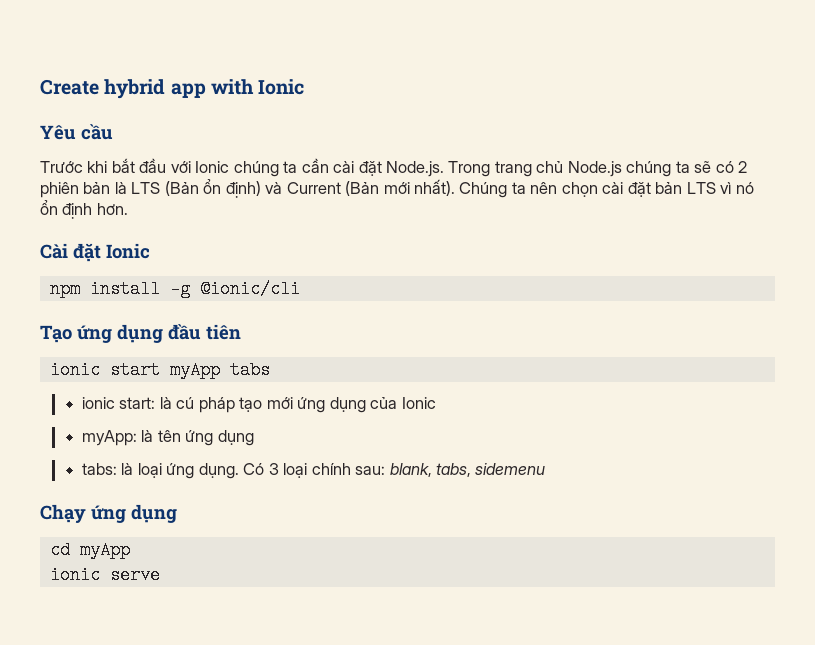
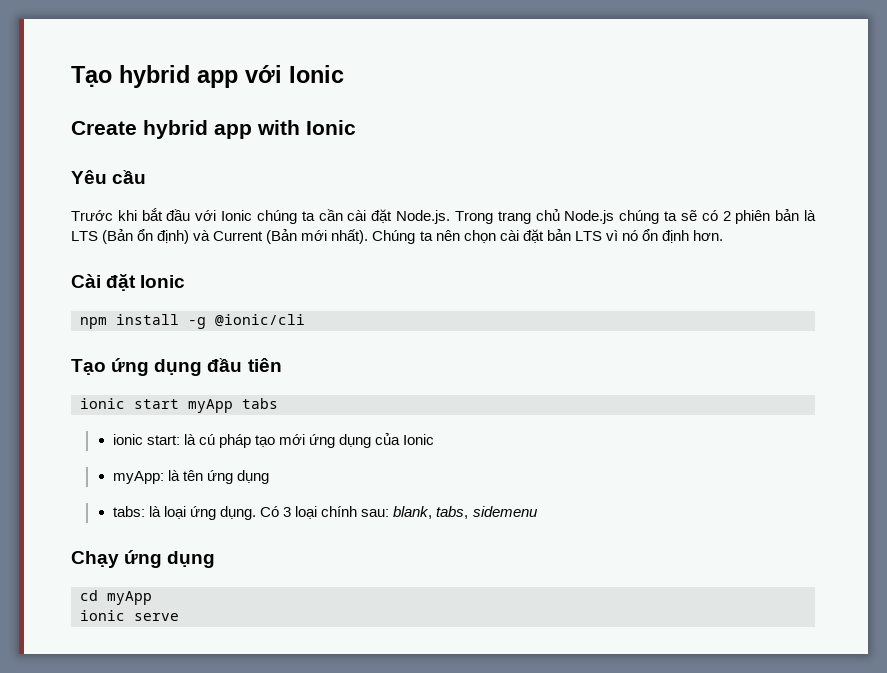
(40, 87) none -> [71,65,344,88] Tạo hybrid app với Ionic //

